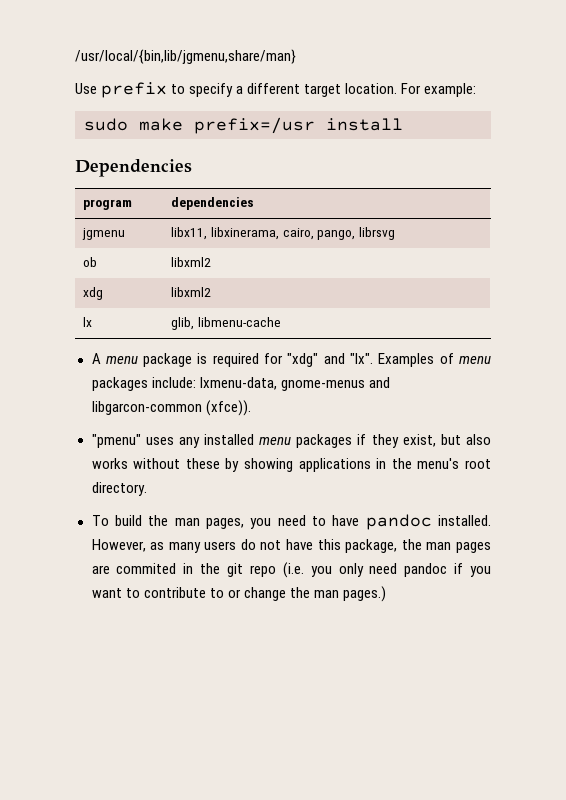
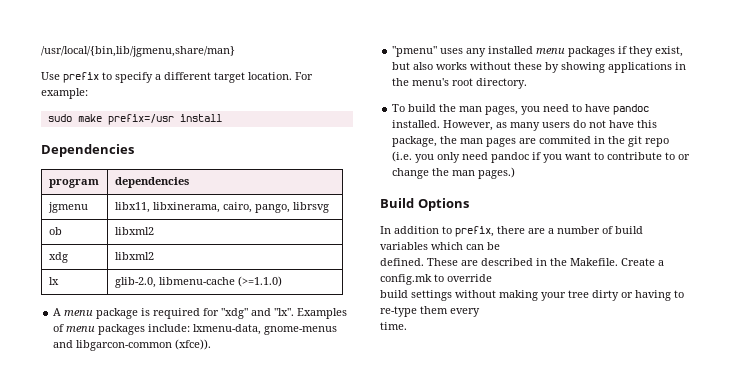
[171,317,195,330] glib, -> [114,277,156,288] glib-2.0,
(282, 322) none -> [237,276,282,287] (>=1.1.0)
(386, 594) none -> [380,198,469,211] [380,226,643,237] [380,242,500,250] [380,258,664,266] [380,274,492,285] [380,290,684,301] [380,306,480,317] [380,322,407,330] // Build Options // In addition to prefix, there are a number of build variables which can be // defined. These are described in the Makefile. Create a config.mk to override // build settings without making your tree dirty or having to re-type them every // time.

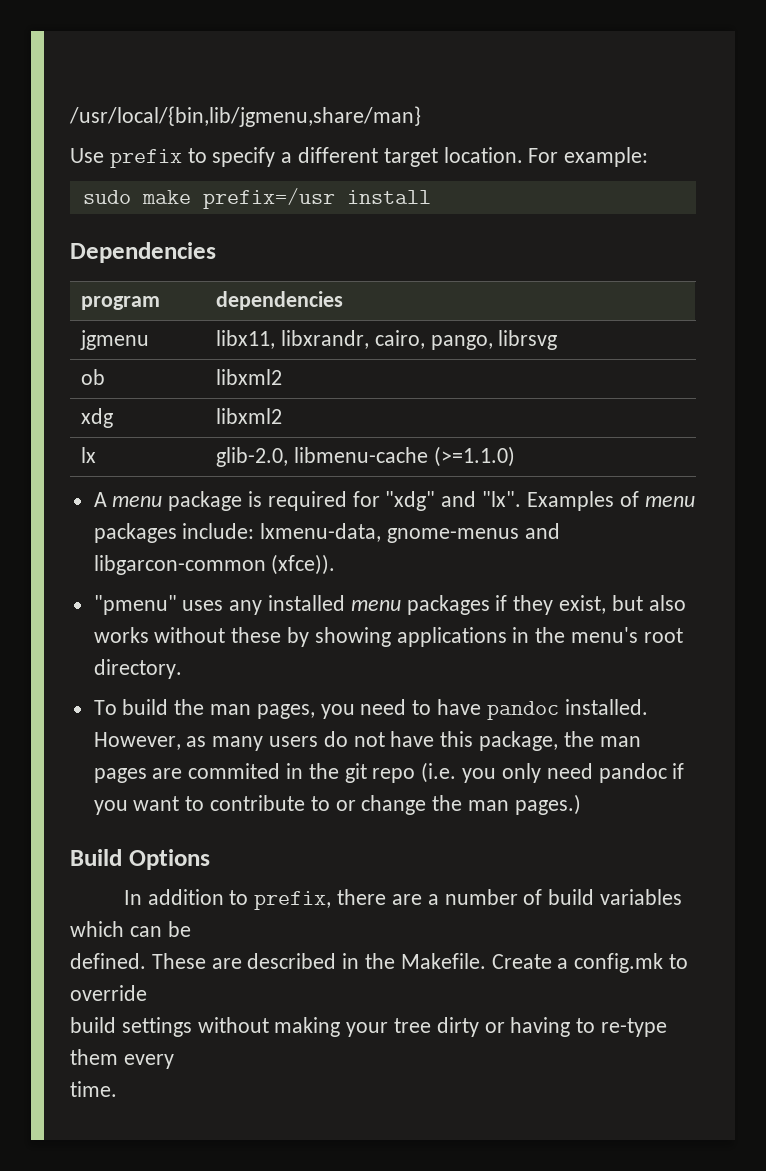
[152,202,220,213] libxinerama, -> [281,330,370,349] libxrandr,

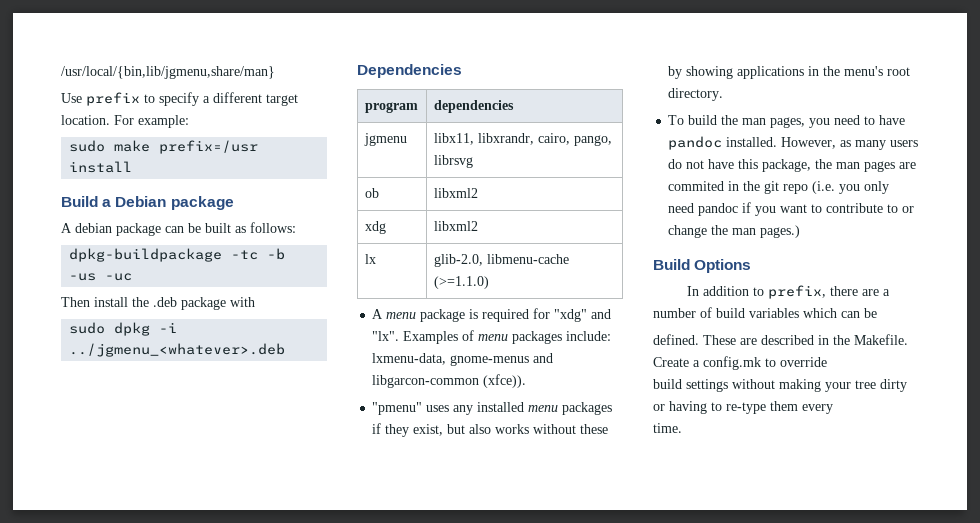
(431, 197) none -> [61,196,234,210] [61,222,296,236] [69,248,286,262] [69,273,133,281] [61,297,255,310] [69,322,178,336] [69,343,286,357] // Build a Debian package // A debian package can be built as follows: // dpkg-buildpackage -tc -b -us -uc // Then install the .deb package with // sudo dpkg -i ../jgmenu_<whatever>.deb

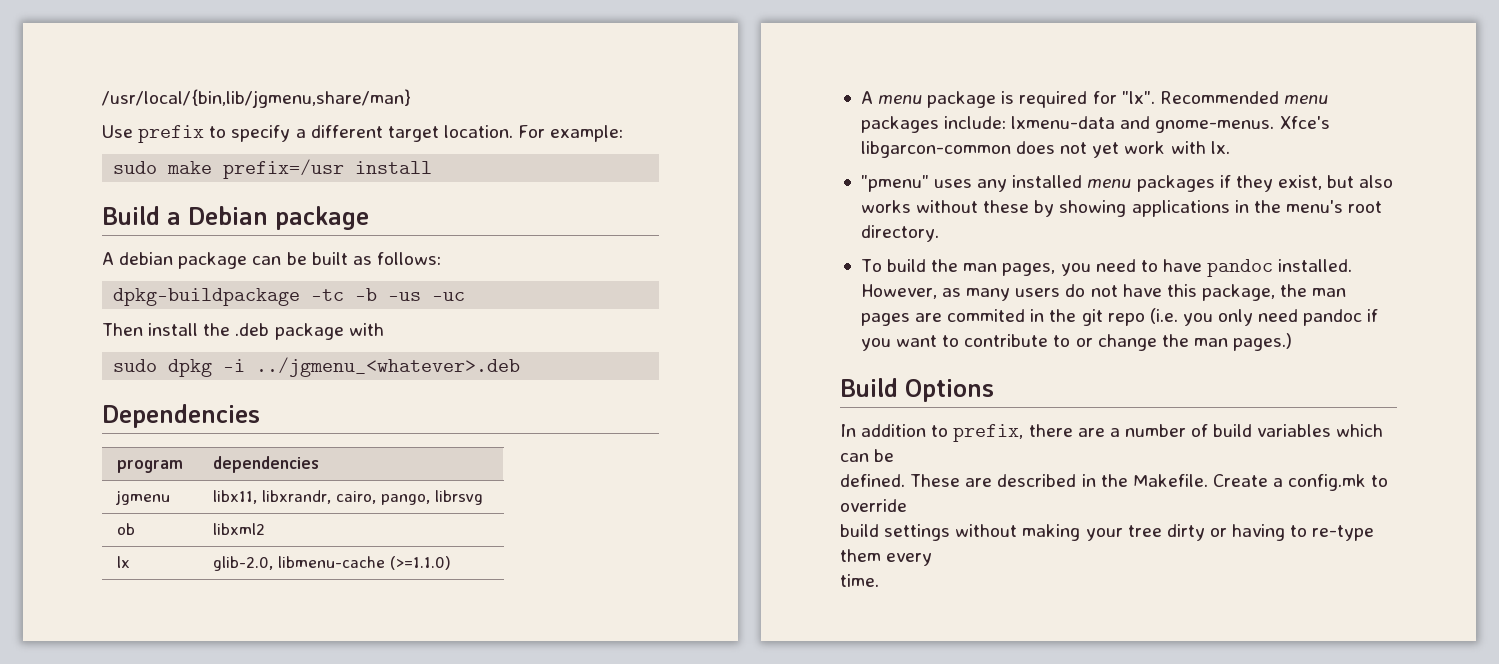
[364,221,386,234] [433,221,478,231] // xdg | libxml2 -> (265, 529) none
[554,309,612,322] [372,330,612,344] [372,353,554,366] [372,374,527,388] "xdg" and "lx". Examples of menu packages include: lxmenu-data, gnome-menus and libgarcon-common (xfce)). -> [1121,91,1328,104] [860,116,1330,133] [860,141,1230,158] "lx". Recommended menu packages include: lxmenu-data and gnome-menus. Xfce's libgarcon-common does not yet work with lx.

